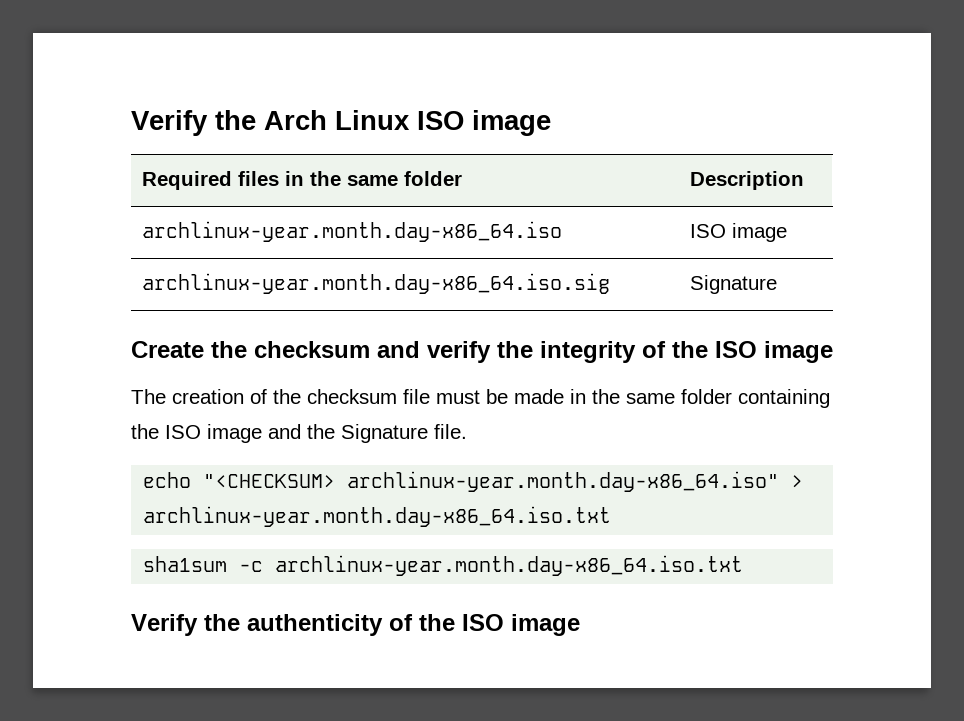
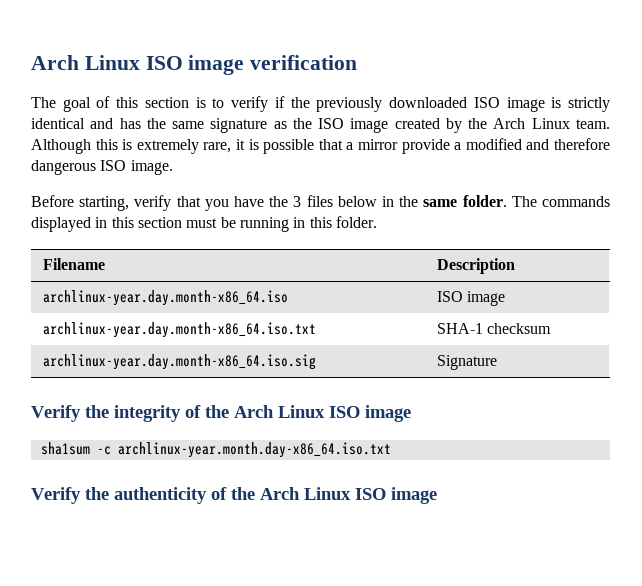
[131,110,551,136] [141,171,462,190] [689,171,804,190] [141,221,562,242] [689,223,787,242] [141,273,610,294] [689,275,777,294] [131,341,833,363] [131,389,830,408] [131,424,467,443] [143,471,804,492] [143,506,612,527] Verify the Arch Linux ISO image // Required files in the same folder | Description // archlinux-year.month.day-x86_64.iso | ISO image // archlinux-year.month.day-x86_64.iso.sig | Signature // Create the checksum and verify the integrity of the ISO image // The creation of the checksum file must be made in the same folder containing the ISO image and the Signature file. // echo "<CHECKSUM> archlinux-year.month.day-x86_64.iso" > archlinux-year.month.day-x86_64.iso.txt -> [31,55,358,75] [31,96,611,112] [31,118,610,133] [31,138,611,154] [31,160,173,175] [31,195,610,211] [31,216,377,232] [42,258,105,270] [436,258,515,274] [42,290,288,306] [436,291,505,306] [42,322,316,338] [436,323,551,334] [42,354,316,370] [436,355,497,370] [31,405,411,422] Arch Linux ISO image verification // The goal of this section is to verify if the previously downloaded ISO image is strictly identical and has the same signature as the ISO image created by the Arch Linux team. Although this is extremely rare, it is possible that a mirror provide a modified and therefore dangerous ISO image. // Before starting, verify that you have the 3 files below in the same folder. The commands displayed in this section must be running in this folder. // Filename | Description // archlinux-year.day.month-x86_64.iso | ISO image // archlinux-year.day.month-x86_64.iso.txt | SHA-1 checksum // archlinux-year.day.month-x86_64.iso.sig | Signature // Verify the integrity of the Arch Linux ISO image
(455, 622) none -> [260,487,351,500] Arch Linux

